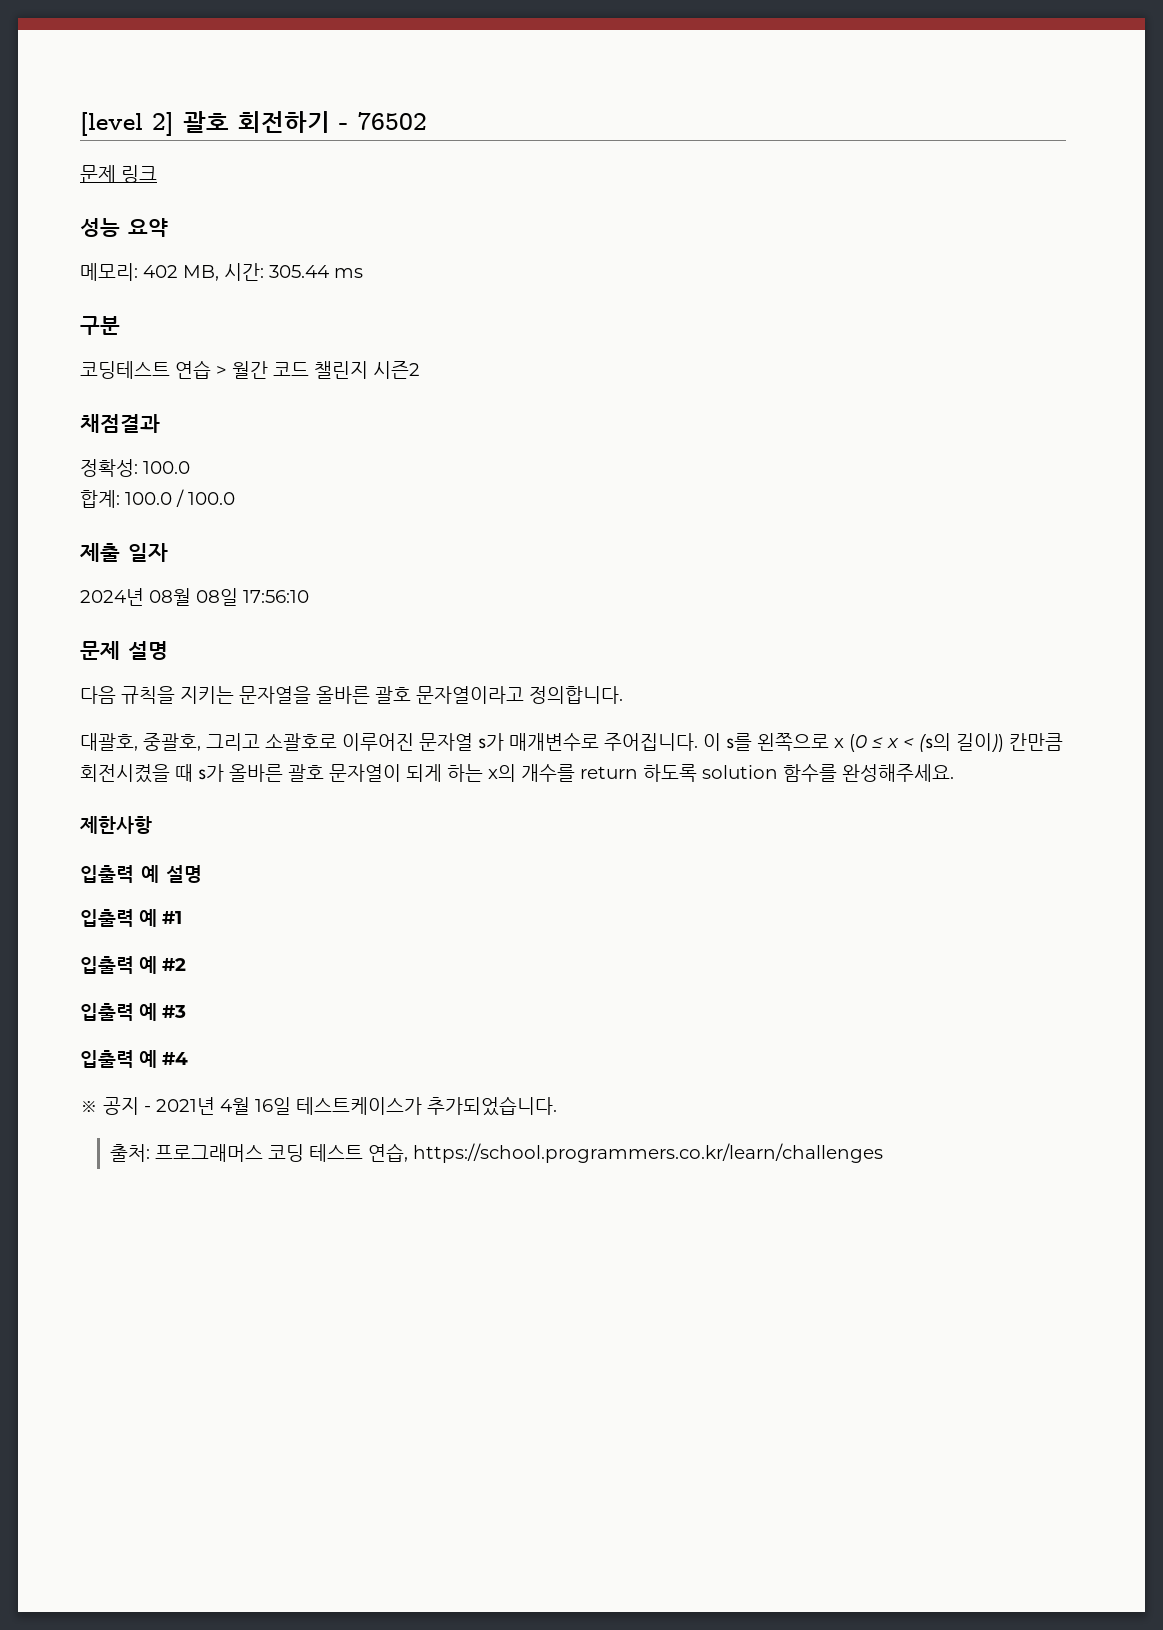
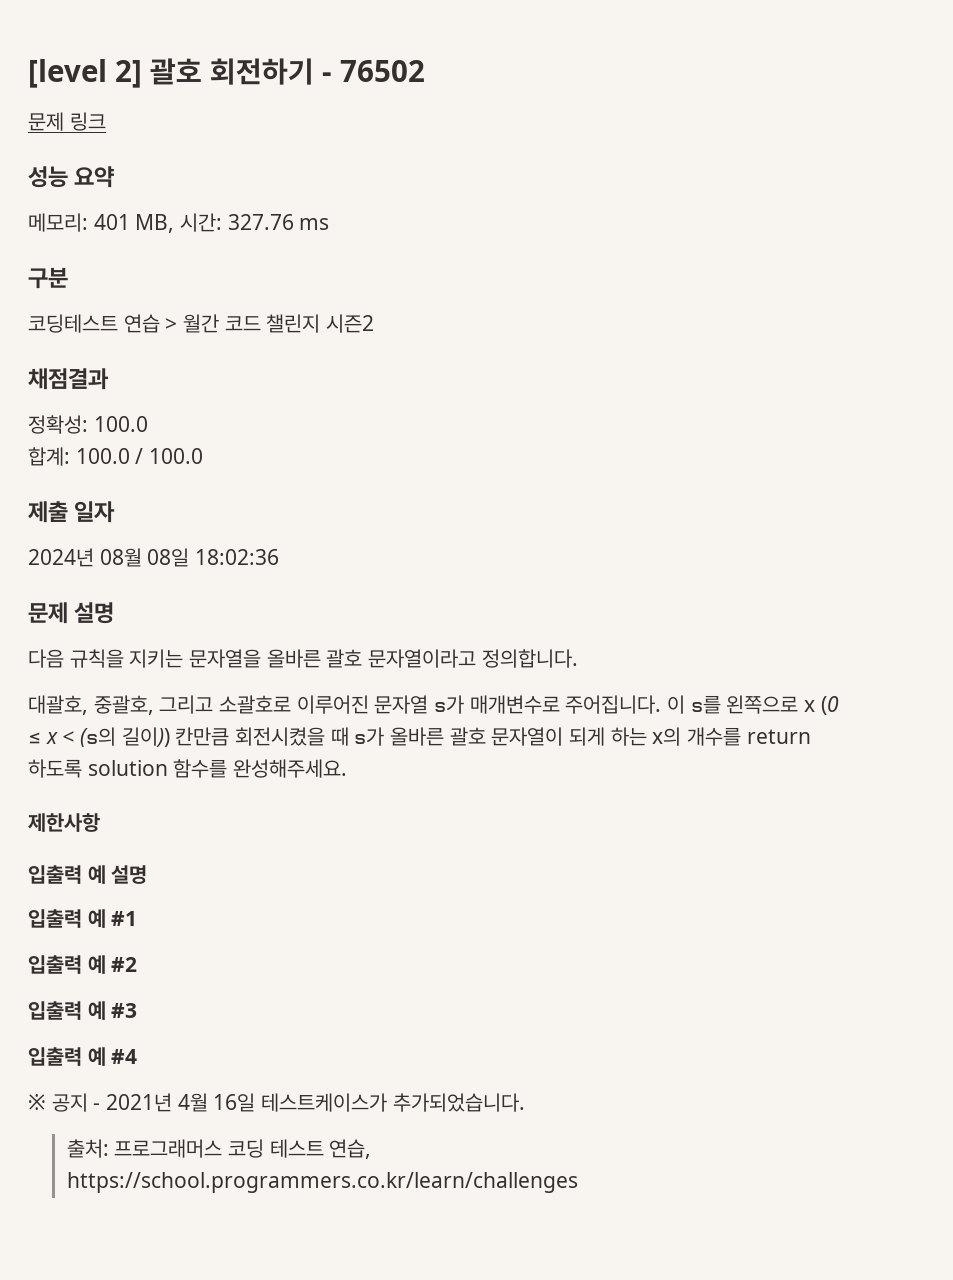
[143,265,178,278] 402 -> [93,214,130,230] 401
[269,265,329,278] 305.44 -> [227,214,294,230] 327.76
[243,590,309,603] 17:56:10 -> [195,549,280,565] 18:02:36

